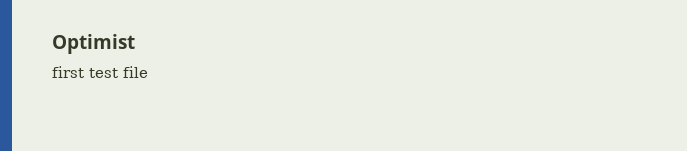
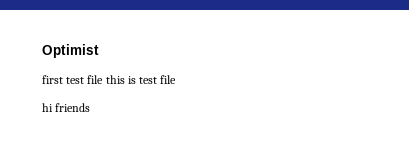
(148, 72) none -> [105,75,177,84] [42,103,91,112] this is test file // hi friends

